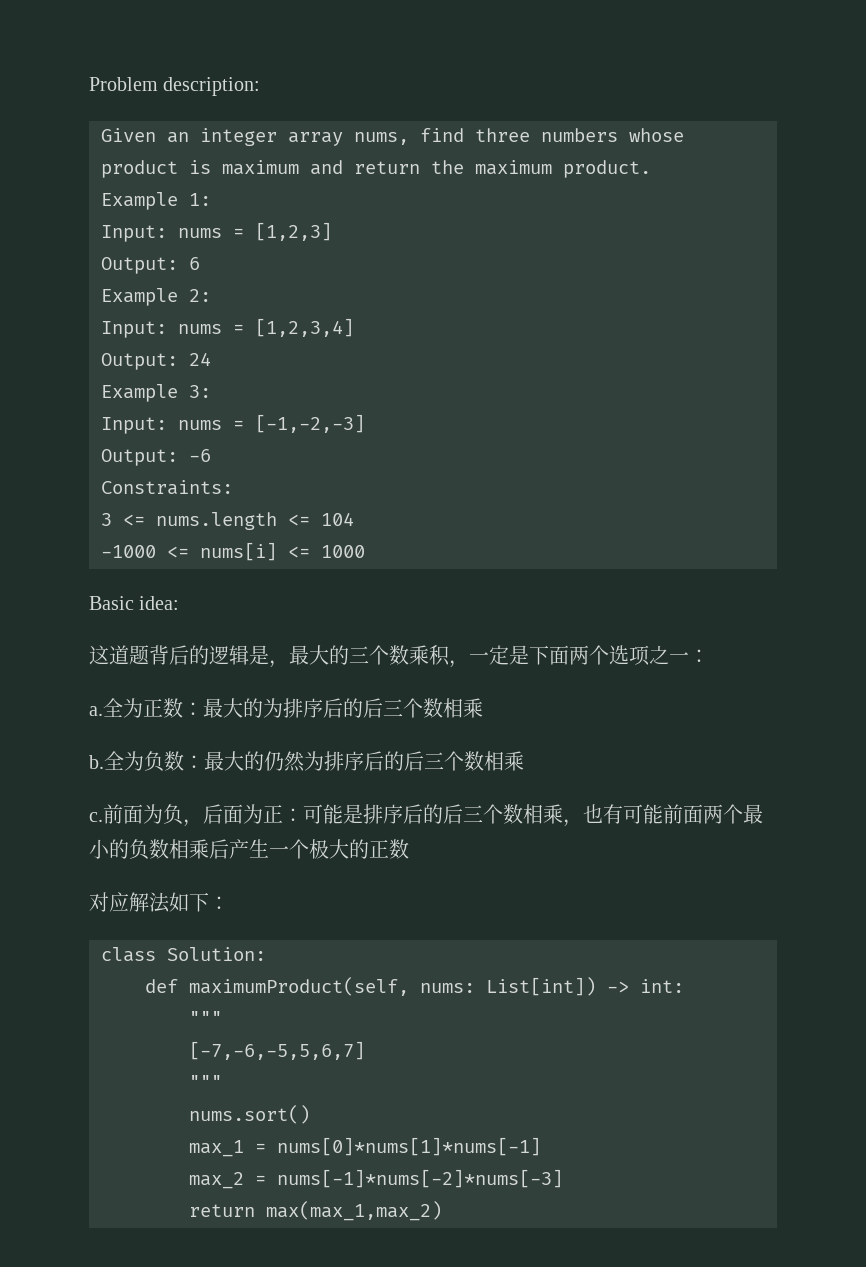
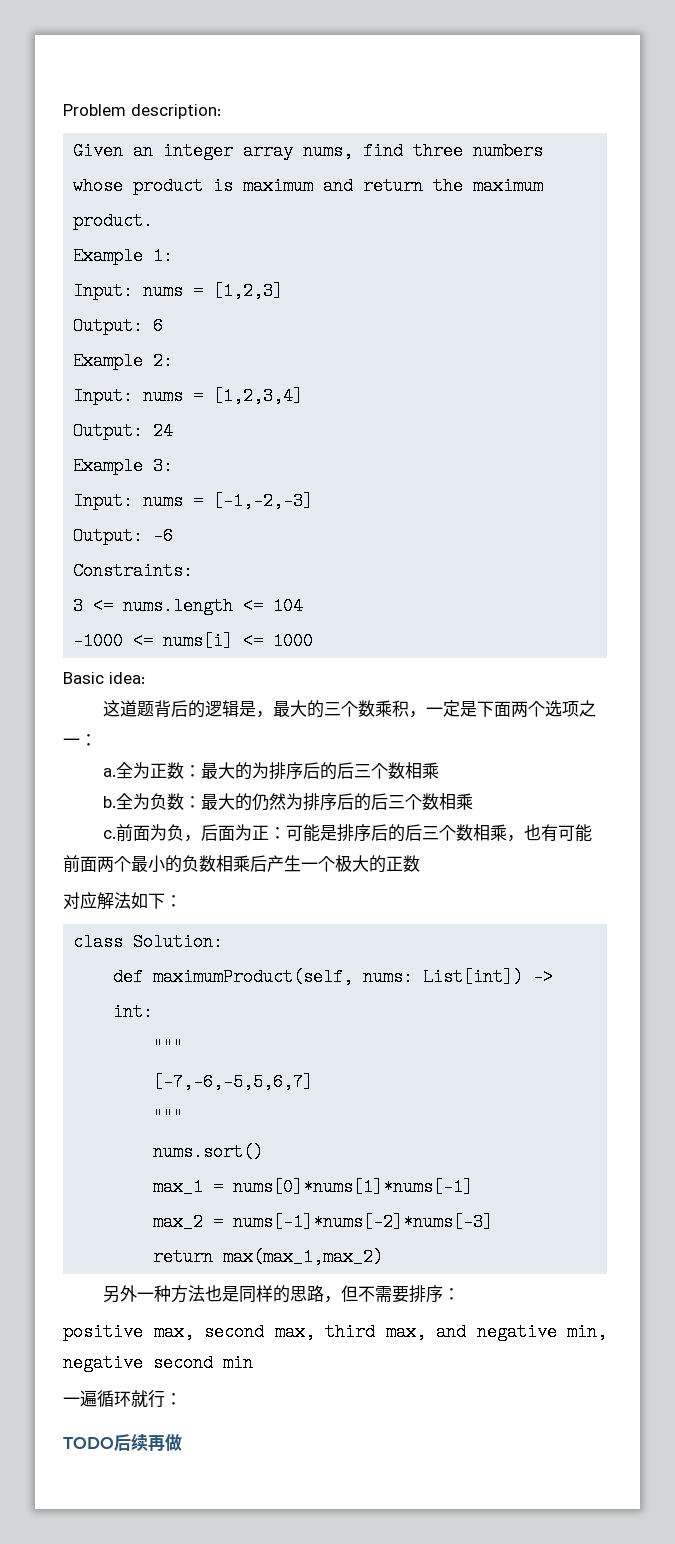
(442, 1211) none -> [103,1285,461,1303] [63,1323,607,1341] [63,1354,253,1372] [63,1390,182,1408] [63,1434,182,1451] // 另外一种方法也是同样的思路，但不需要排序： // positive max, second max, third max, and negative min, negative second min // 一遍循环就行： // TODO后续再做

